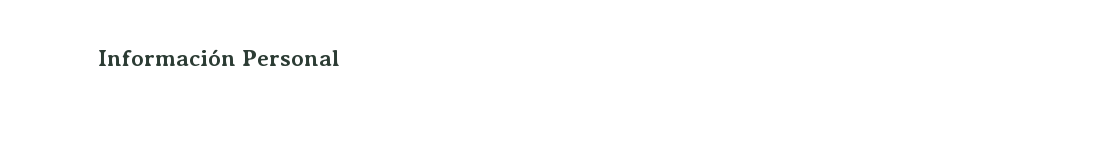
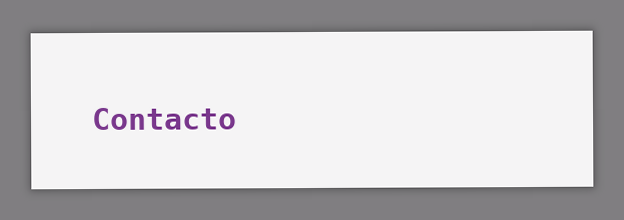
[98,49,341,66] Información Personal -> [91,107,237,130] Contacto

